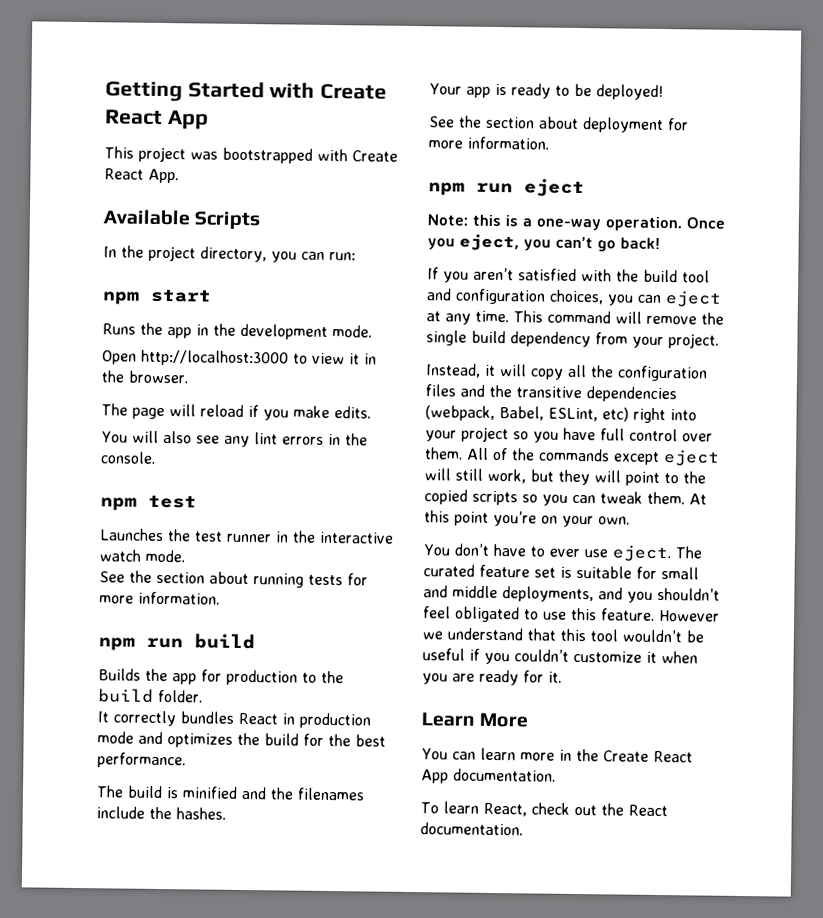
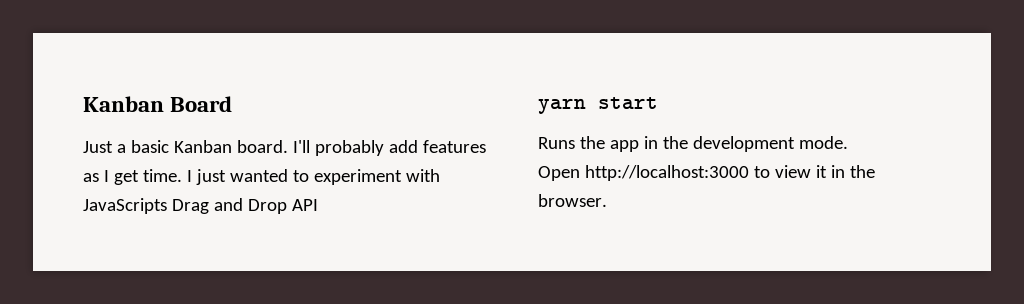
[105,81,388,102] [105,109,209,130] [104,146,398,164] [104,168,179,184] [103,209,261,231] [103,245,356,263] [102,291,139,305] Getting Started with Create React App // This project was bootstrapped with Create React App. // Available Scripts // In the project directory, you can run: // npm -> [83,96,233,112] [83,140,486,156] [83,169,440,185] [83,198,318,214] [538,98,586,114] Kanban Board // Just a basic Kanban board. I'll probably add features as I get time. I just wanted to experiment with JavaScripts Drag and Drop API // yarn
[101,403,371,421] [101,430,368,448] [100,451,156,464] [100,494,197,511] [99,528,394,544] [99,549,185,563] [99,570,368,588] [99,591,220,605] [98,633,255,651] [98,668,344,686] [98,688,203,703] [97,710,371,729] [97,731,386,748] [97,752,186,769] [96,785,365,801] [96,806,226,820] [429,83,664,101] [428,115,689,134] [428,136,549,150] [428,178,585,198] [427,214,725,232] [427,233,660,252] [427,267,710,283] [426,288,722,308] [426,310,724,325] [426,330,719,349] [425,363,708,382] [425,384,677,403] [425,405,697,424] [425,426,713,443] [424,447,720,467] [424,468,706,486] [424,489,707,506] [424,510,630,528] [423,543,702,563] [423,564,699,580] [423,585,720,603] [423,606,720,623] [422,627,704,643] [422,648,698,665] [422,669,562,686] [421,712,529,728] [421,747,693,763] [421,768,556,784] [420,801,668,817] [420,822,523,836] // The page will reload if you make edits. // You will also see any lint errors in the console. // npm test // Launches the test runner in the interactive watch mode. // See the section about running tests for more information. // npm run build // Builds the app for production to the build folder. // It correctly bundles React in production mode and optimizes the build for the best performance. // The build is minified and the filenames include the hashes. // Your app is ready to be deployed! // See the section about deployment for more information. // npm run eject // Note: this is a one-way operation. Once you eject, you can’t go back! // If you aren’t satisfied with the build tool and configuration choices, you can eject at any time. This command will remove the single build dependency from your project. // Instead, it will copy all the configuration files and the transitive dependencies (webpack, Babel, ESLint, etc) right into your project so you have full control over them. All of the commands except eject will still work, but they will point to the copied scripts so you can tweak them. At this point you’re on your own. // You don’t have to ever use eject. The curated feature set is suitable for small and middle deployments, and you shouldn’t feel obligated to use this feature. However we understand that this tool wouldn’t be useful if you couldn’t customize it when you are ready for it. // Learn More // You can learn more in the Create React App documentation. // To learn React, check out the React documentation. -> (607, 200) none

